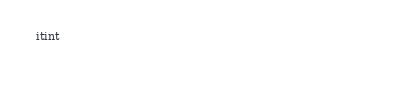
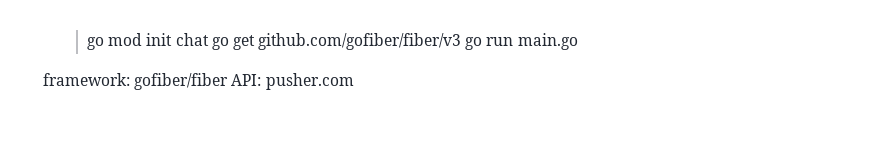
[36,32,60,40] itint -> [86,33,578,50] [43,73,354,90] go mod init chat go get github.com/gofiber/fiber/v3 go run main.go // framework: gofiber/fiber API: pusher.com

